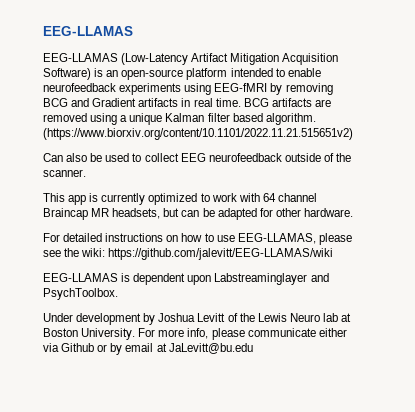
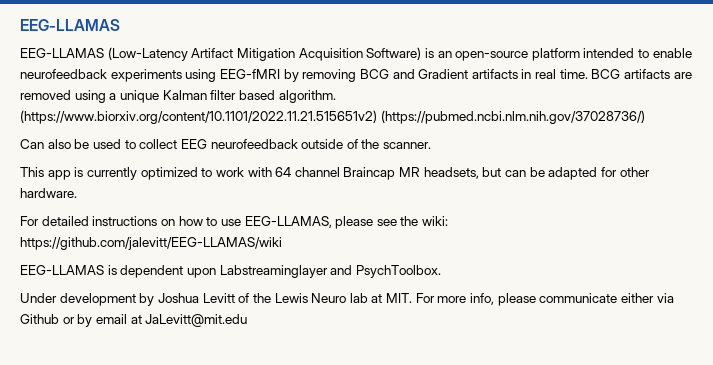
(353, 134) none -> [380,110,645,124] (https://pubmed.ncbi.nlm.nih.gov/37028736/)
[43,328,136,340] Boston University. -> [386,293,413,303] MIT.
[168,343,253,354] JaLevitt@bu.edu -> [145,314,248,327] JaLevitt@mit.edu

